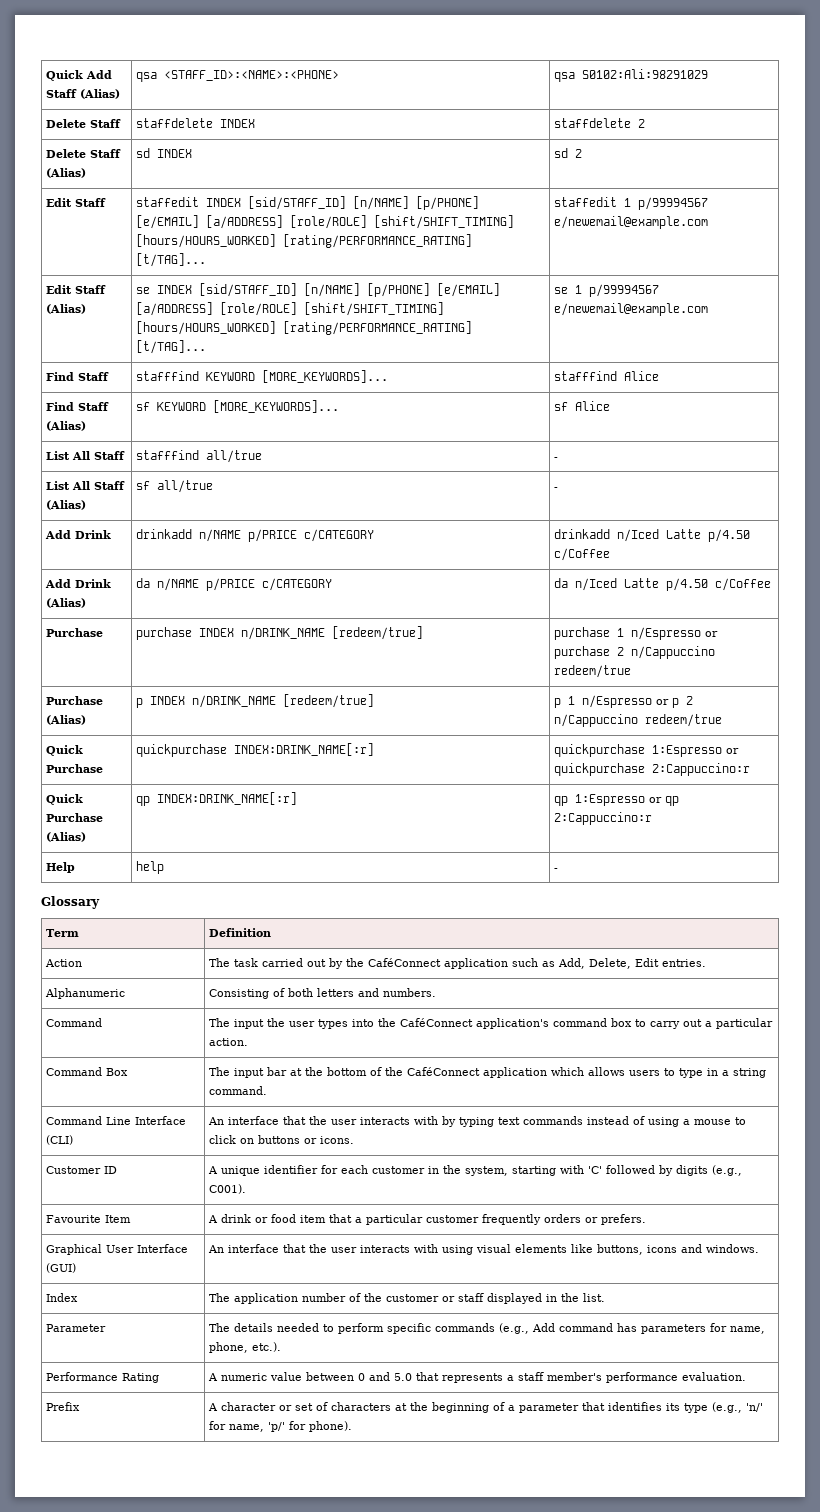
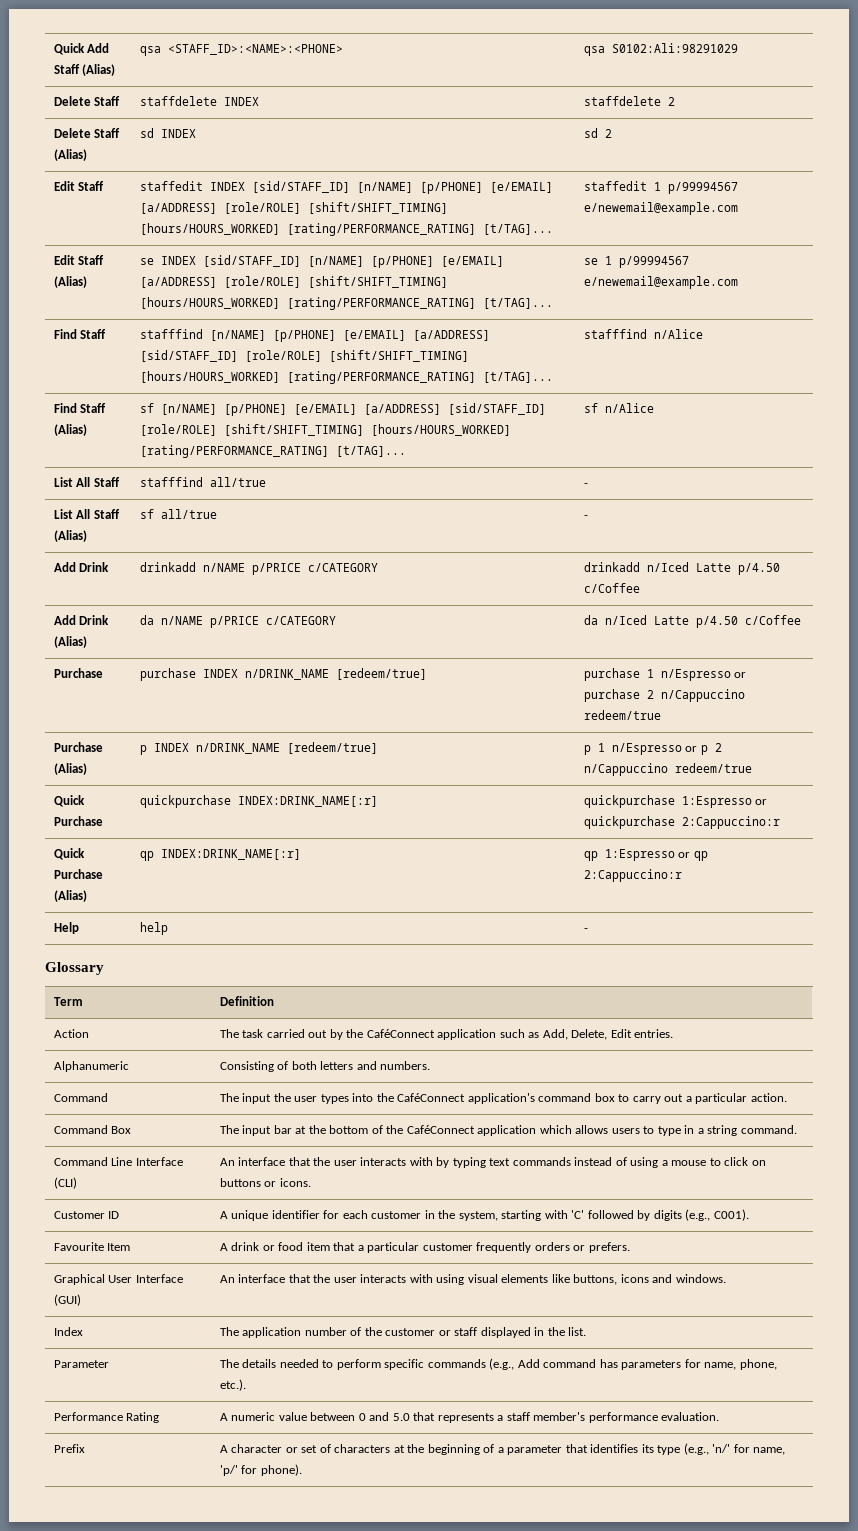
[205,370,388,383] [553,371,659,381] KEYWORD [MORE_KEYWORDS]... | stafffind Alice -> [209,330,490,342] [139,350,469,362] [139,371,553,384] [583,329,703,339] [n/NAME] [p/PHONE] [e/EMAIL] [a/ADDRESS] [sid/STAFF_ID] [role/ROLE] [shift/SHIFT_TIMING] [hours/HOURS_WORKED] [rating/PERFORMANCE_RATING] [t/TAG]... | stafffind n/Alice
[156,400,339,413] [553,401,610,411] KEYWORD [MORE_KEYWORDS]... | sf Alice -> [160,403,546,416] [139,424,511,436] [139,445,406,458] [583,403,654,413] [n/NAME] [p/PHONE] [e/EMAIL] [a/ADDRESS] [sid/STAFF_ID] [role/ROLE] [shift/SHIFT_TIMING] [hours/HOURS_WORKED] [rating/PERFORMANCE_RATING] [t/TAG]... | sf n/Alice

